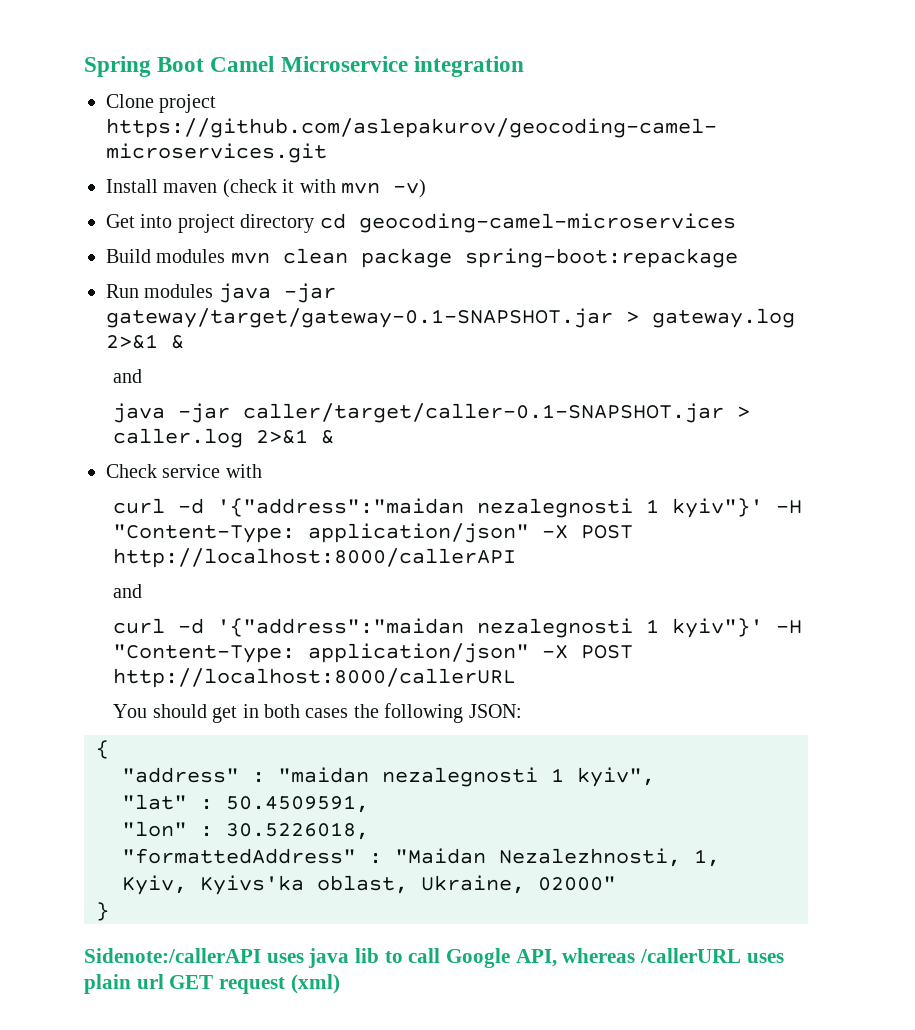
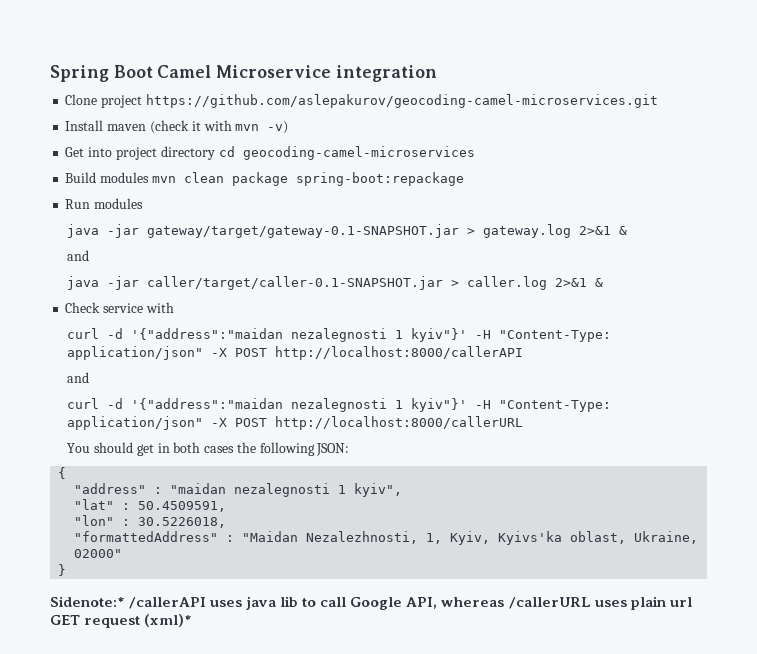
(214, 291) none -> (144, 203) //
[84,948,261,963] Sidenote:/callerAPI -> [50,596,207,609] Sidenote:* /callerAPI
[290,974,340,994] (xml) -> [144,614,193,627] (xml)*

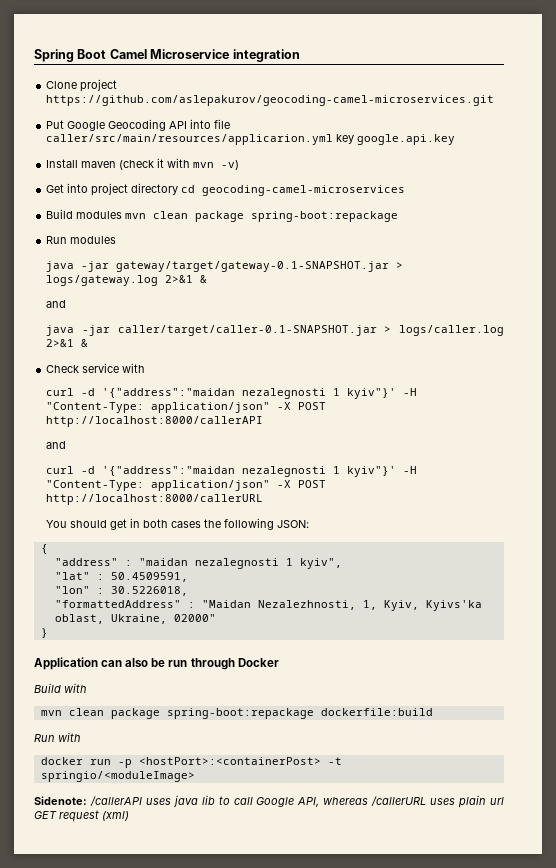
(658, 101) none -> [46,119,231,131] [46,134,456,145] // Put Google Geocoding API into file caller/src/main/resources/applicarion.yml key google.api.key
[483,224,572,238] gateway.log -> [46,275,159,286] logs/gateway.log
[467,276,548,290] caller.log -> [399,325,504,336] logs/caller.log
[50,596,125,607] Sidenote:* -> [34,657,279,670] [34,683,87,693] [40,708,433,719] [34,732,81,742] [40,757,342,768] [40,771,195,782] [34,796,87,805] Application can also be run through Docker // Build with // mvn clean package spring-boot:repackage dockerfile:build // Run with // docker run -p <hostPort>:<containerPost> -t springio/<moduleImage> // Sidenote:
[144,614,193,627] (xml)* -> [102,811,129,821] (xml)

